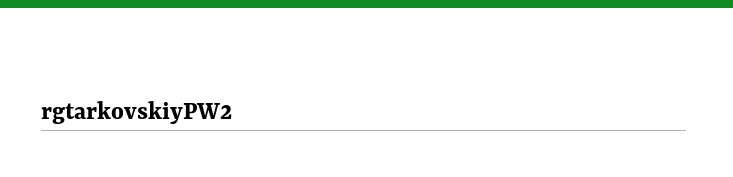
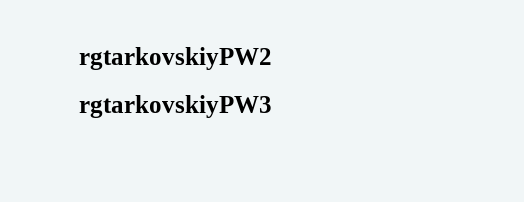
(232, 112) none -> [79,95,272,118] // rgtarkovskiyPW3

